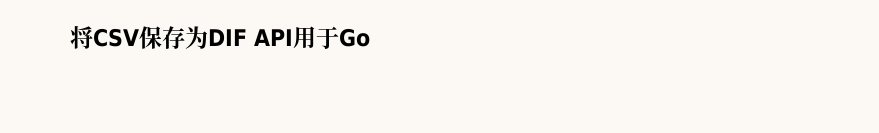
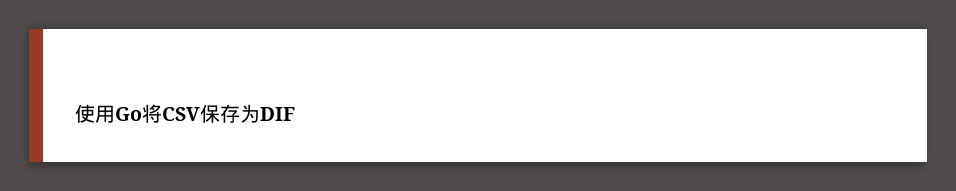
(70, 37) none -> [75,104,142,123] 使用Go
[254,26,370,49] API用于Go -> (295, 114) none

